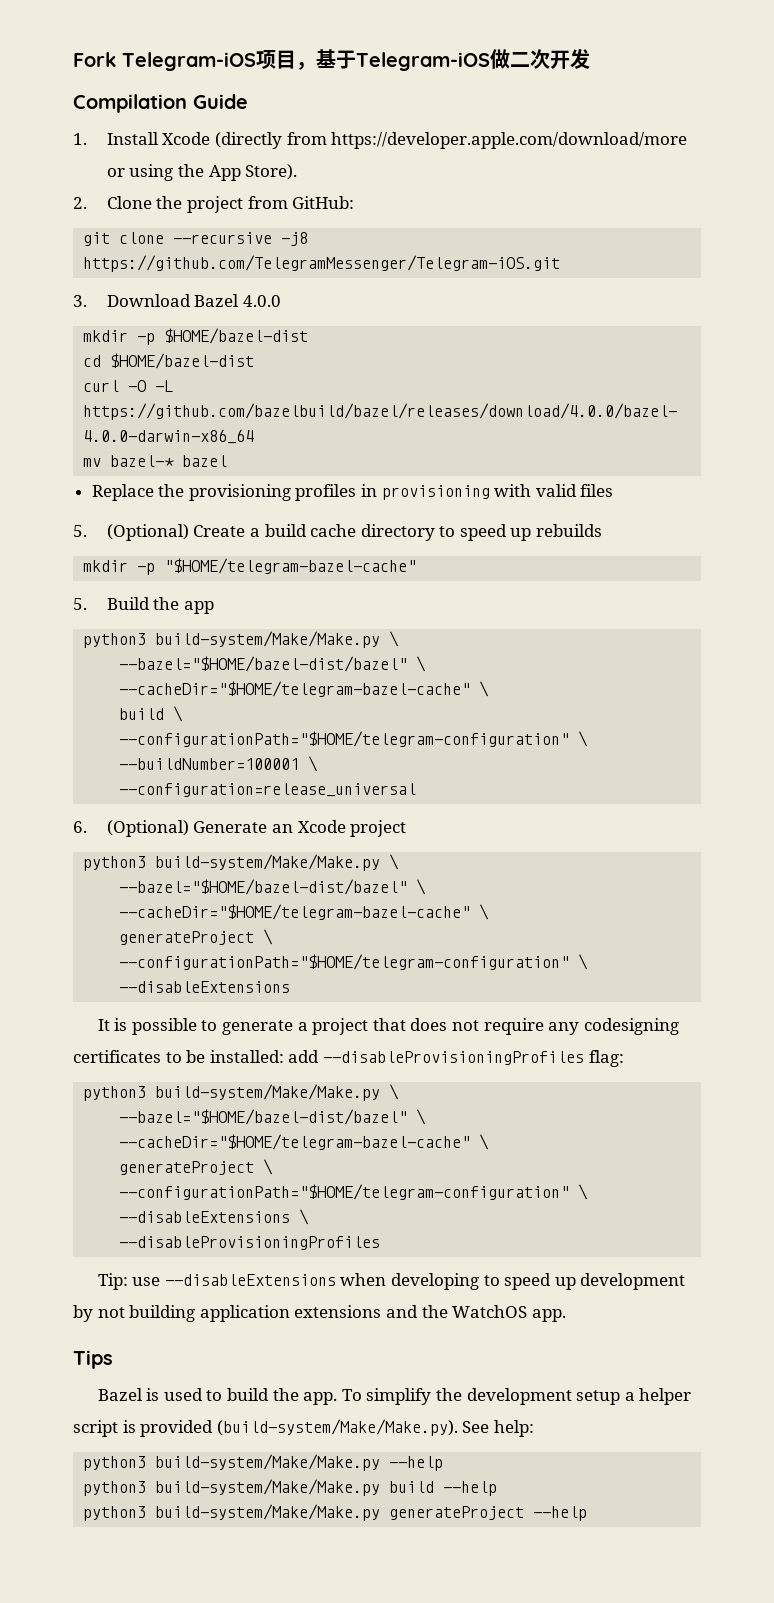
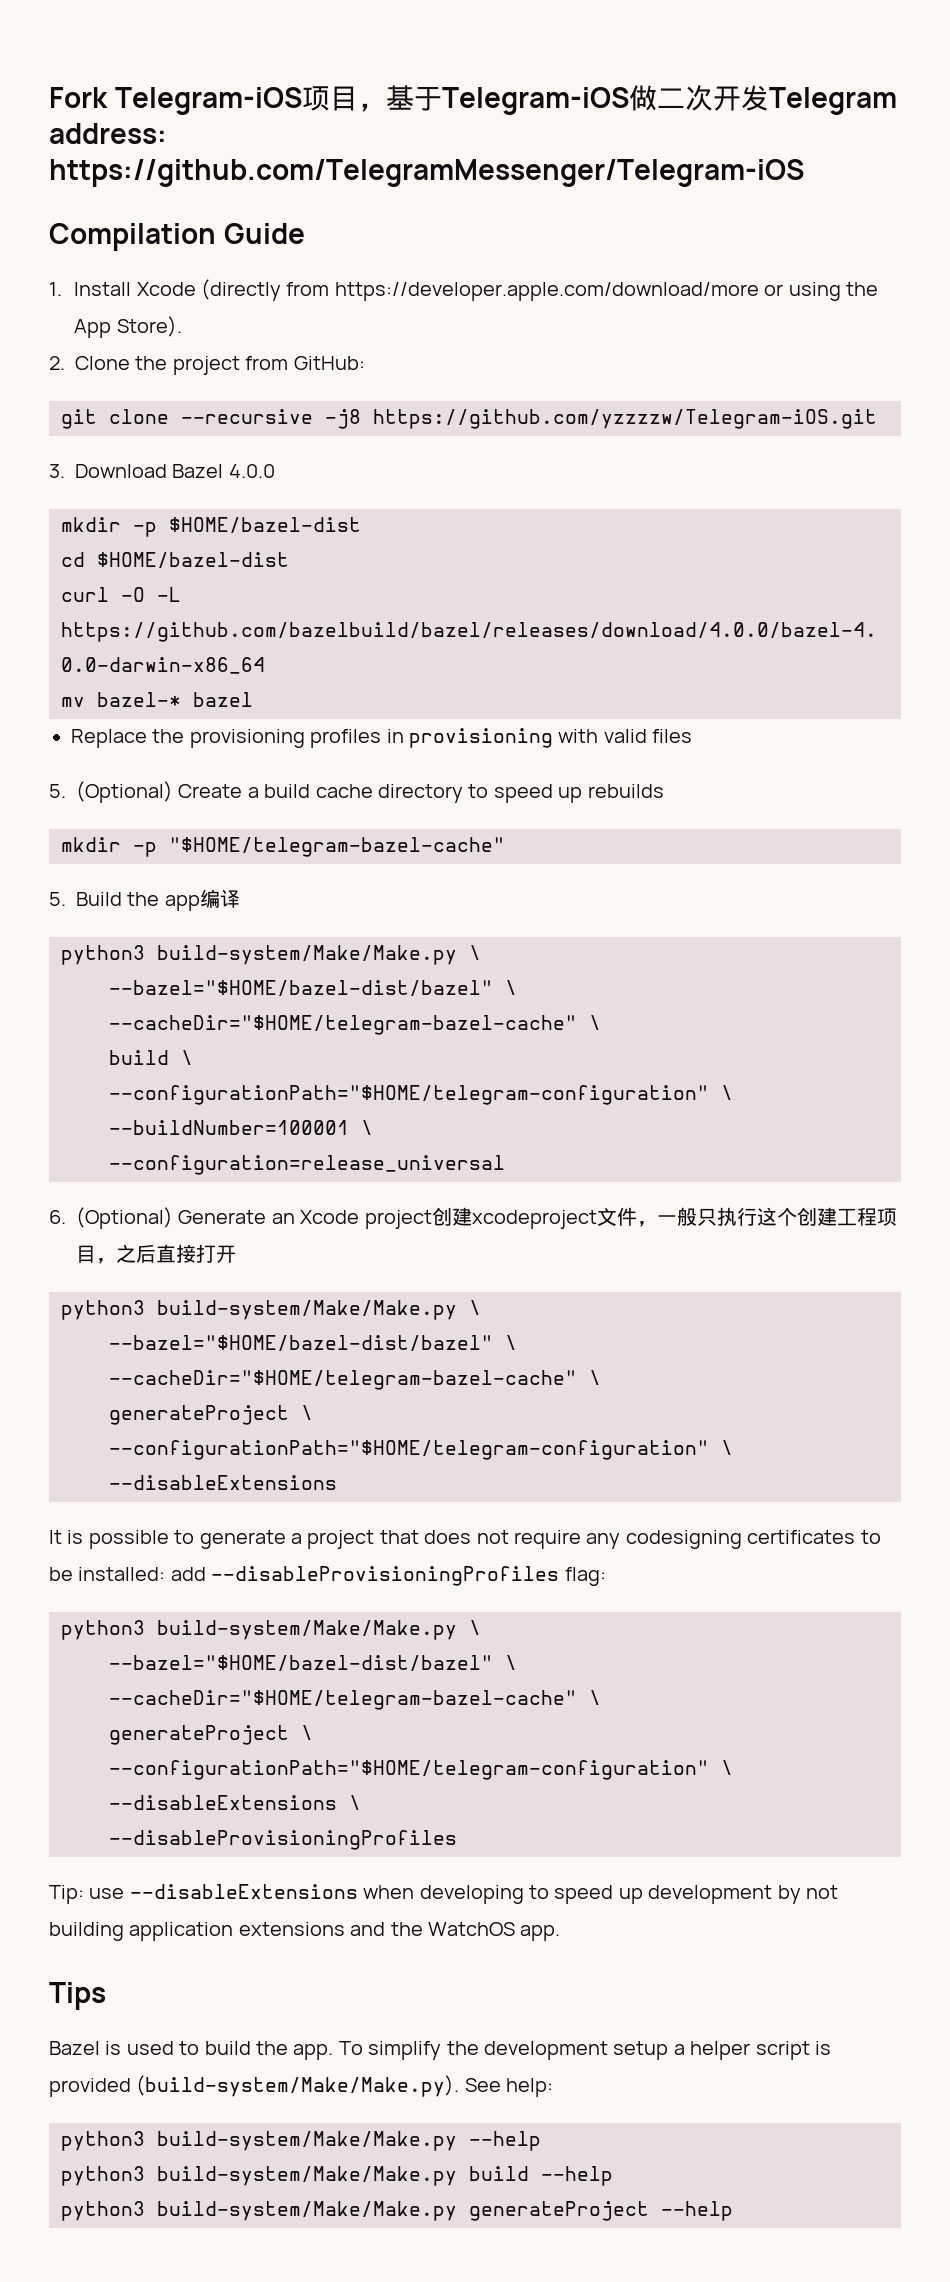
(590, 59) none -> [768,87,897,115] [49,123,167,144] [49,159,804,187] Telegram address: https://github.com/TelegramMessenger/Telegram-iOS
[83,255,561,272] https://github.com/TelegramMessenger/Telegram-iOS.git -> [373,409,877,429] https://github.com/yzzzzw/Telegram-iOS.git
(214, 607) none -> [199,889,240,908] 编译
(407, 828) none -> [431,1207,897,1229] [76,1244,236,1264] 创建xcodeproject文件，一般只执行这个创建工程项目，之后直接打开

